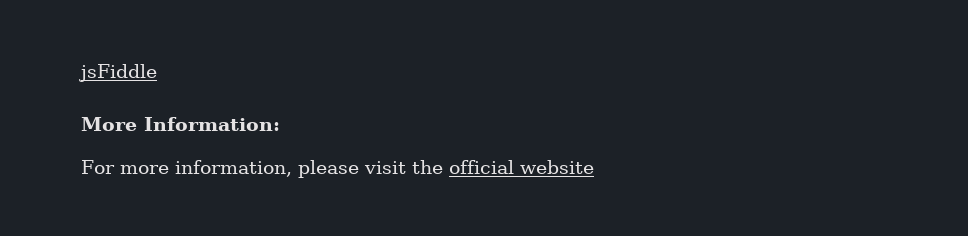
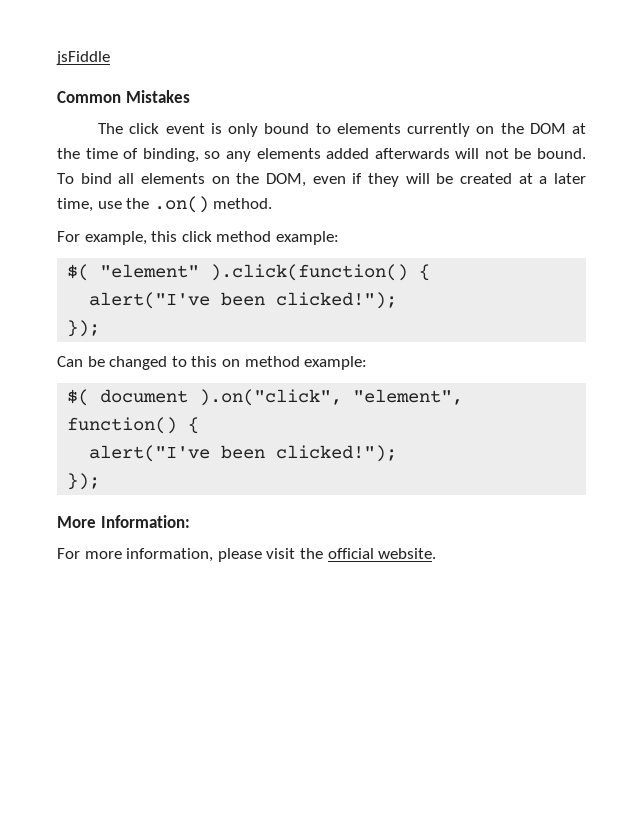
(157, 73) none -> [57,90,190,103] [98,123,586,137] [57,148,586,162] [57,173,587,187] [57,196,273,213] [57,231,339,245] [67,264,431,281] [89,292,398,309] [67,320,101,337] [57,356,368,370] [67,389,464,406] [67,417,200,434] [89,445,398,462] [67,473,101,490] // Common Mistakes // The click event is only bound to elements currently on the DOM at the time of binding, so any elements added afterwards will not be bound. To bind all elements on the DOM, even if they will be created at a later time, use the .on() method. // For example, this click method example: // $( "element" ).click(function() { // alert("I've been clicked!"); // }); // Can be changed to this on method example: // $( document ).on("click", "element", function() { // alert("I've been clicked!"); // });
[519,160,594,174] website -> [378,548,437,559] website.

